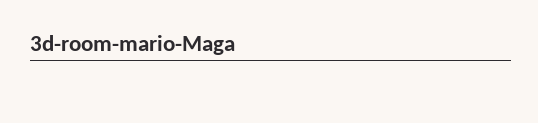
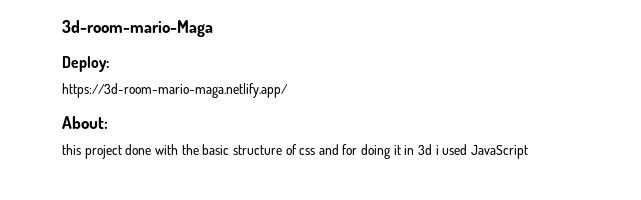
(235, 45) none -> [62,56,109,72] [62,83,288,98] [62,116,108,129] [62,144,528,159] // Deploy: // https://3d-room-mario-maga.netlify.app/ // About: // this project done with the basic structure of css and for doing it in 3d i used JavaScript

